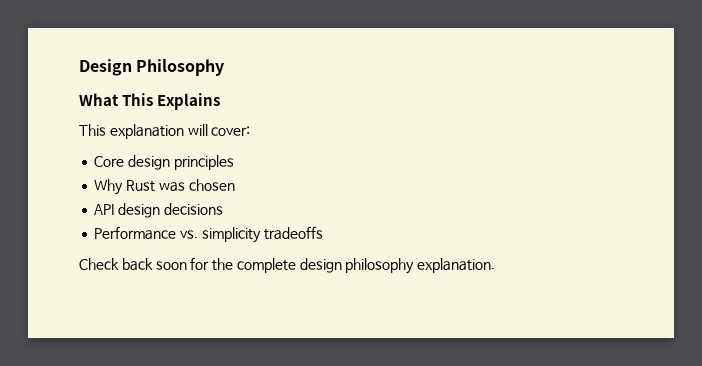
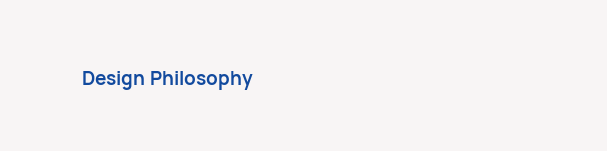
[79,93,221,110] [79,124,251,139] [94,155,234,170] [94,179,235,195] [94,203,223,218] [94,226,323,243] [79,257,496,274] // What This Explains // This explanation will cover: // Core design principles // Why Rust was chosen // API design decisions // Performance vs. simplicity tradeoffs // Check back soon for the complete design philosophy explanation. -> (254, 80) none

